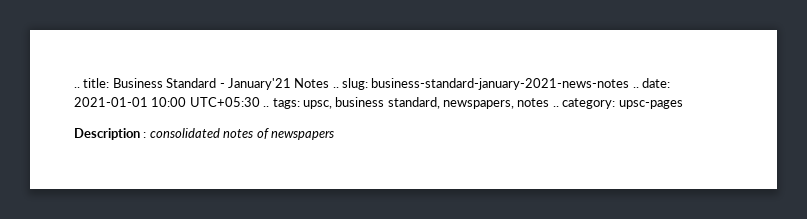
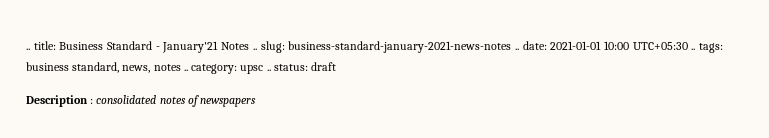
[302,100,332,109] upsc, -> (723, 48) none
[443,100,514,109] newspapers, -> [122,65,151,73] news,
[618,100,683,109] upsc-pages -> [240,62,337,74] upsc .. status: draft

